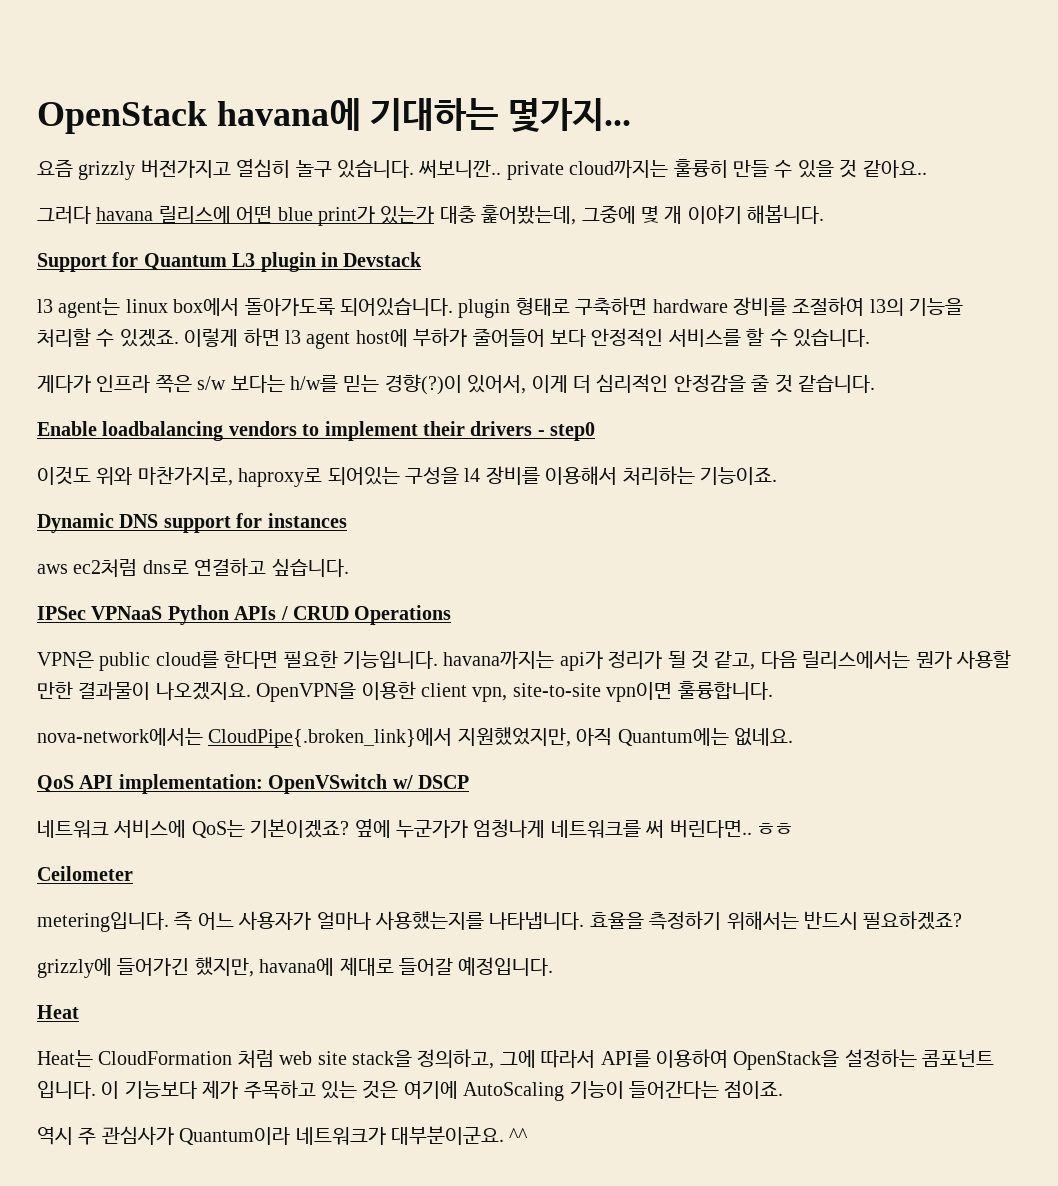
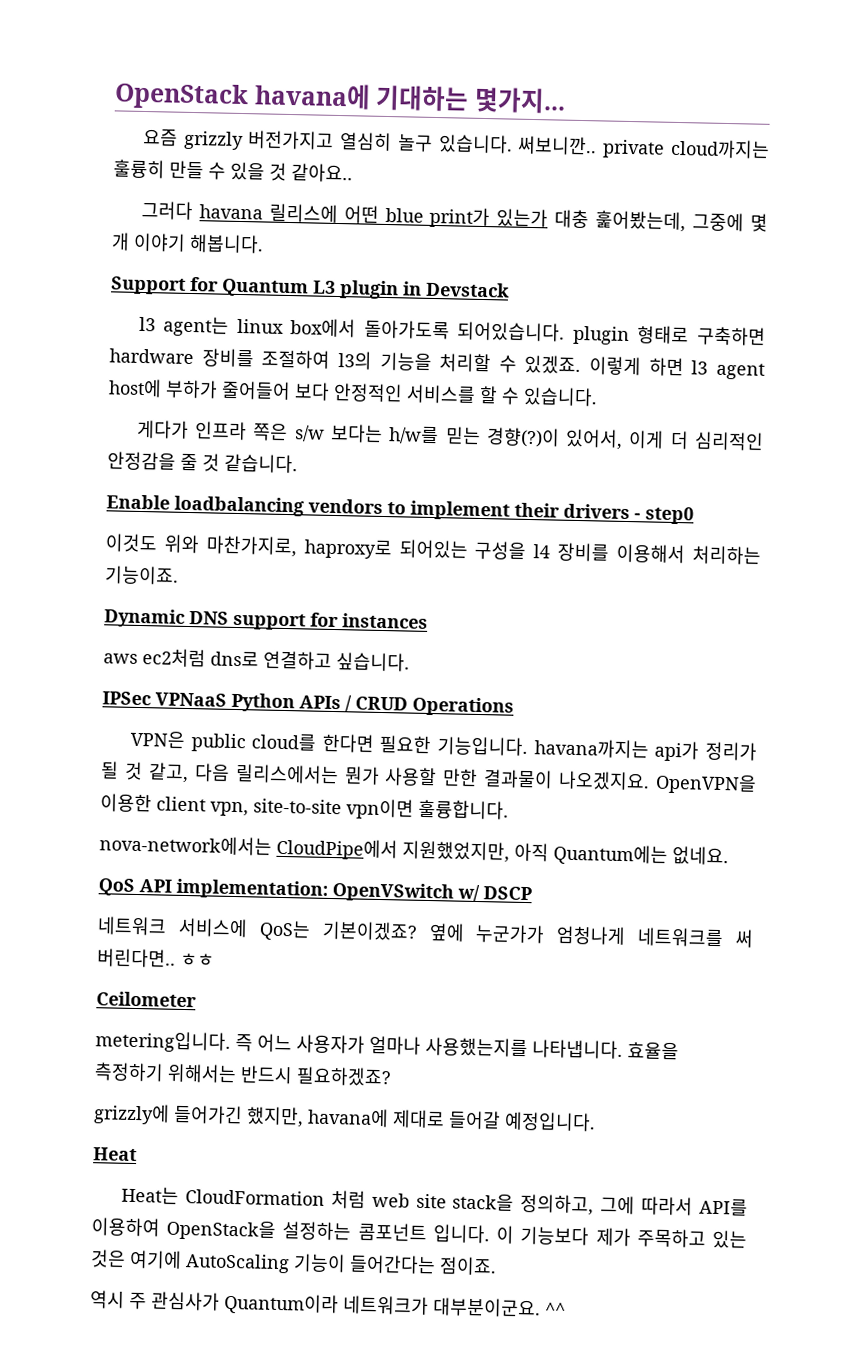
[208,728,453,748] CloudPipe{.broken_link}에서 -> [276,837,398,861] CloudPipe에서

